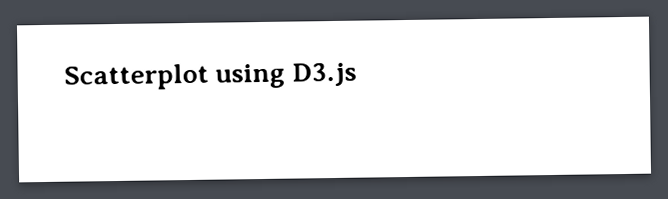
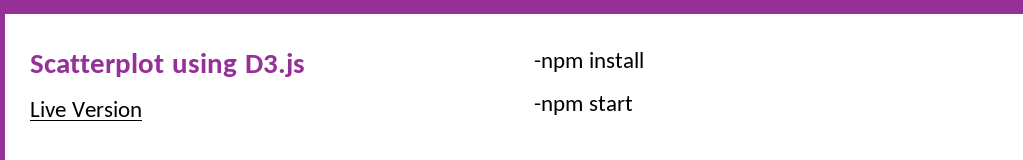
(357, 74) none -> [30,101,143,117] [534,52,645,72] [534,96,634,115] // Live Version // -npm install // -npm start

